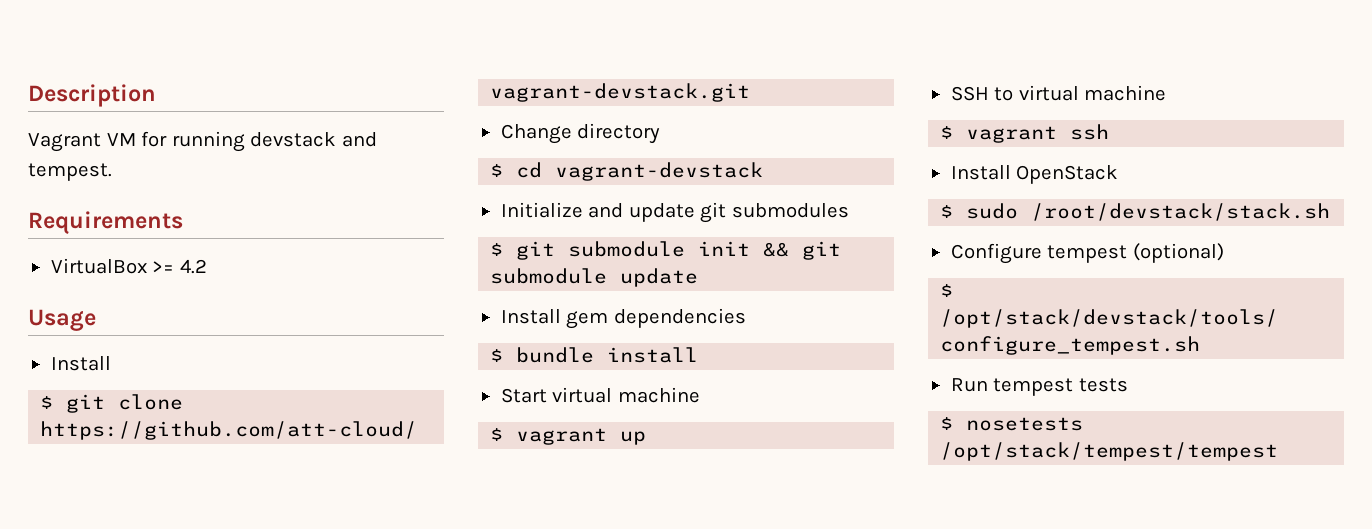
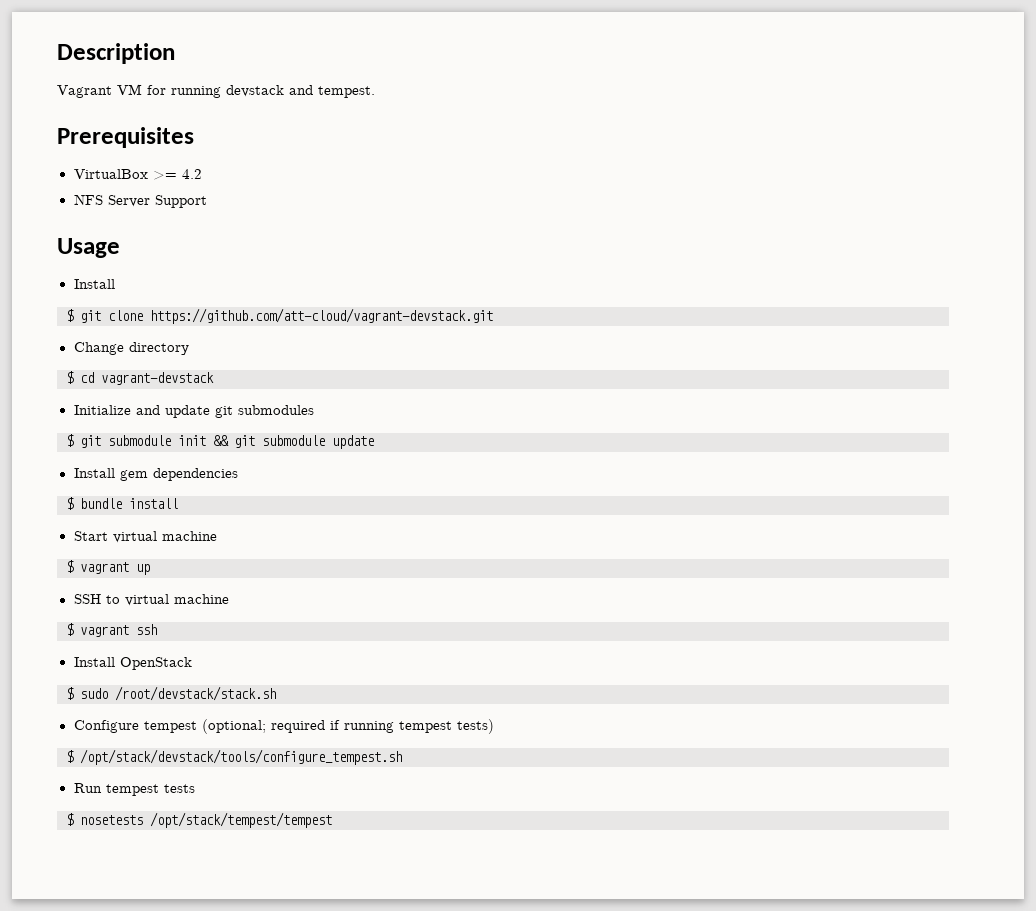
[28,211,183,234] Requirements -> [57,127,194,148] Prerequisites
(207, 266) none -> [73,194,207,208] // NFS Server Support
[1132,243,1224,263] (optional) -> [201,719,494,734] (optional; required if running tempest tests)

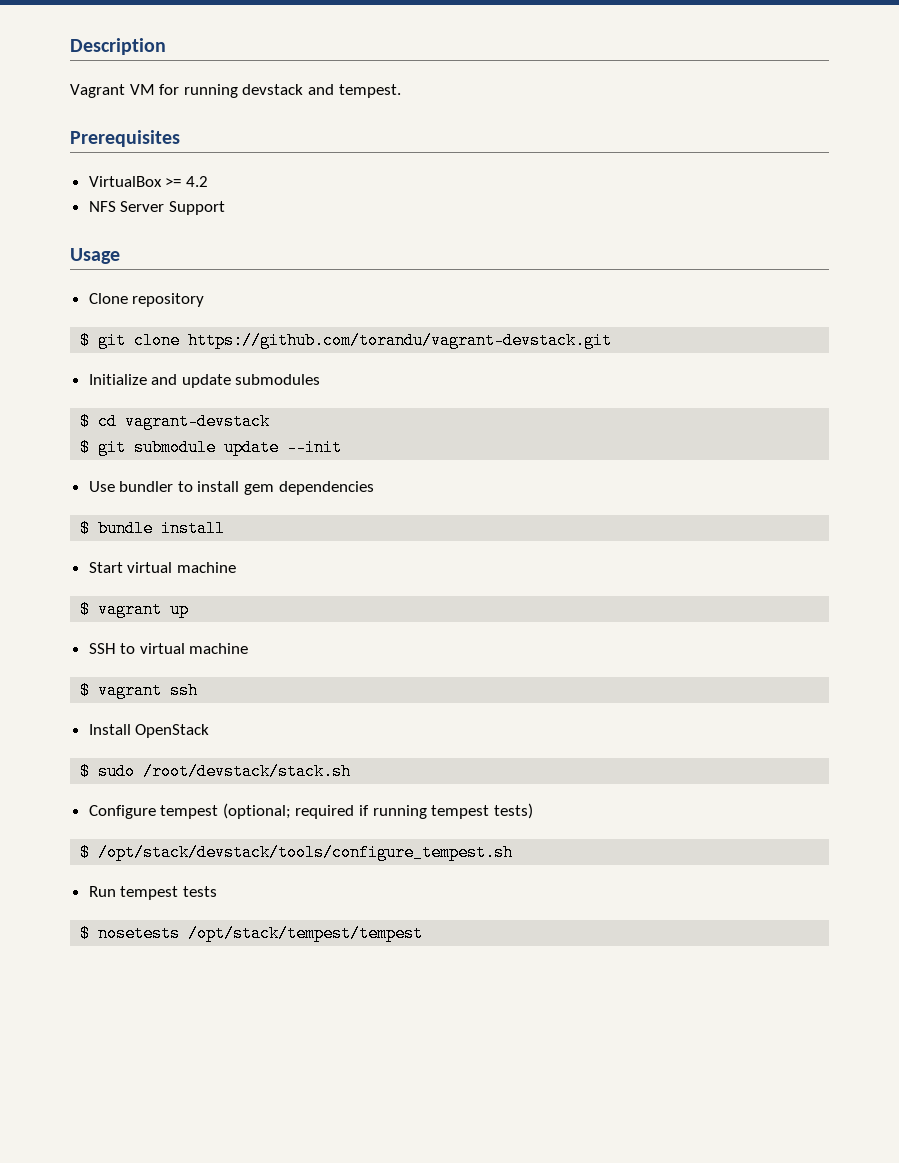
[73,279,115,289] Install -> [88,293,205,307] Clone repository
[150,308,493,324] [73,342,189,355] [66,371,214,385] [73,405,314,418] [66,434,374,449] [73,468,115,478] https://github.com/att-cloud/vagrant-devstack.git // Change directory // $ cd vagrant-devstack // Initialize and update git submodules // $ git submodule init && git submodule update // Install -> [188,332,613,349] [88,374,321,388] [80,413,271,430] [80,439,343,456] [88,481,240,492] https://github.com/torandu/vagrant-devstack.git // Initialize and update submodules // $ cd vagrant-devstack // $ git submodule update --init // Use bundler to install

